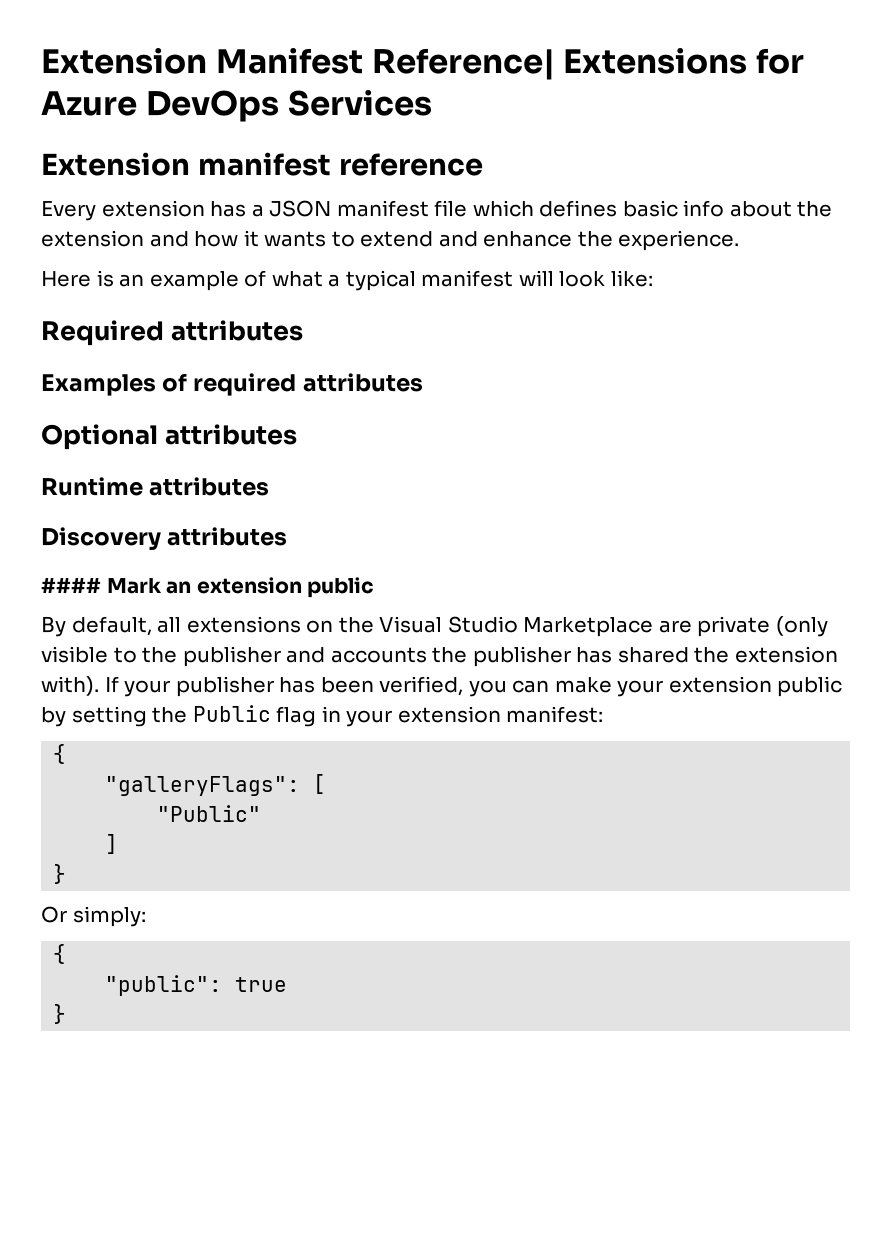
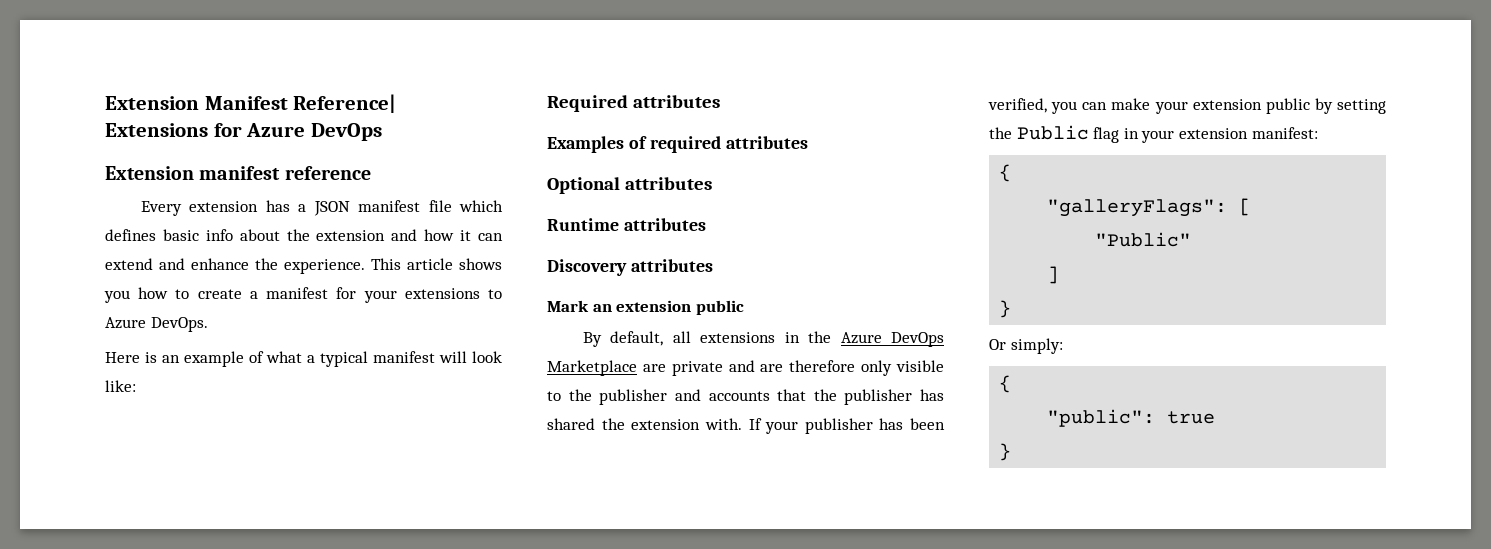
[287,90,432,116] Services -> (382, 132) none
[264,231,355,247] wants to -> [478,233,504,241] can
(740, 240) none -> [371,258,502,270] [104,287,502,303] [105,317,208,332] This article shows you how to create a manifest for your extensions to Azure DevOps.
[41,578,101,593] #### -> (713, 265) none
[306,616,828,637] on the Visual Studio Marketplace are private (only -> [784,331,944,347] [547,360,893,376] in the Azure DevOps Marketplace are private and are therefore only
(427, 655) none -> [777,389,807,401] that
[41,676,99,696] with). -> [704,418,742,430] with.

